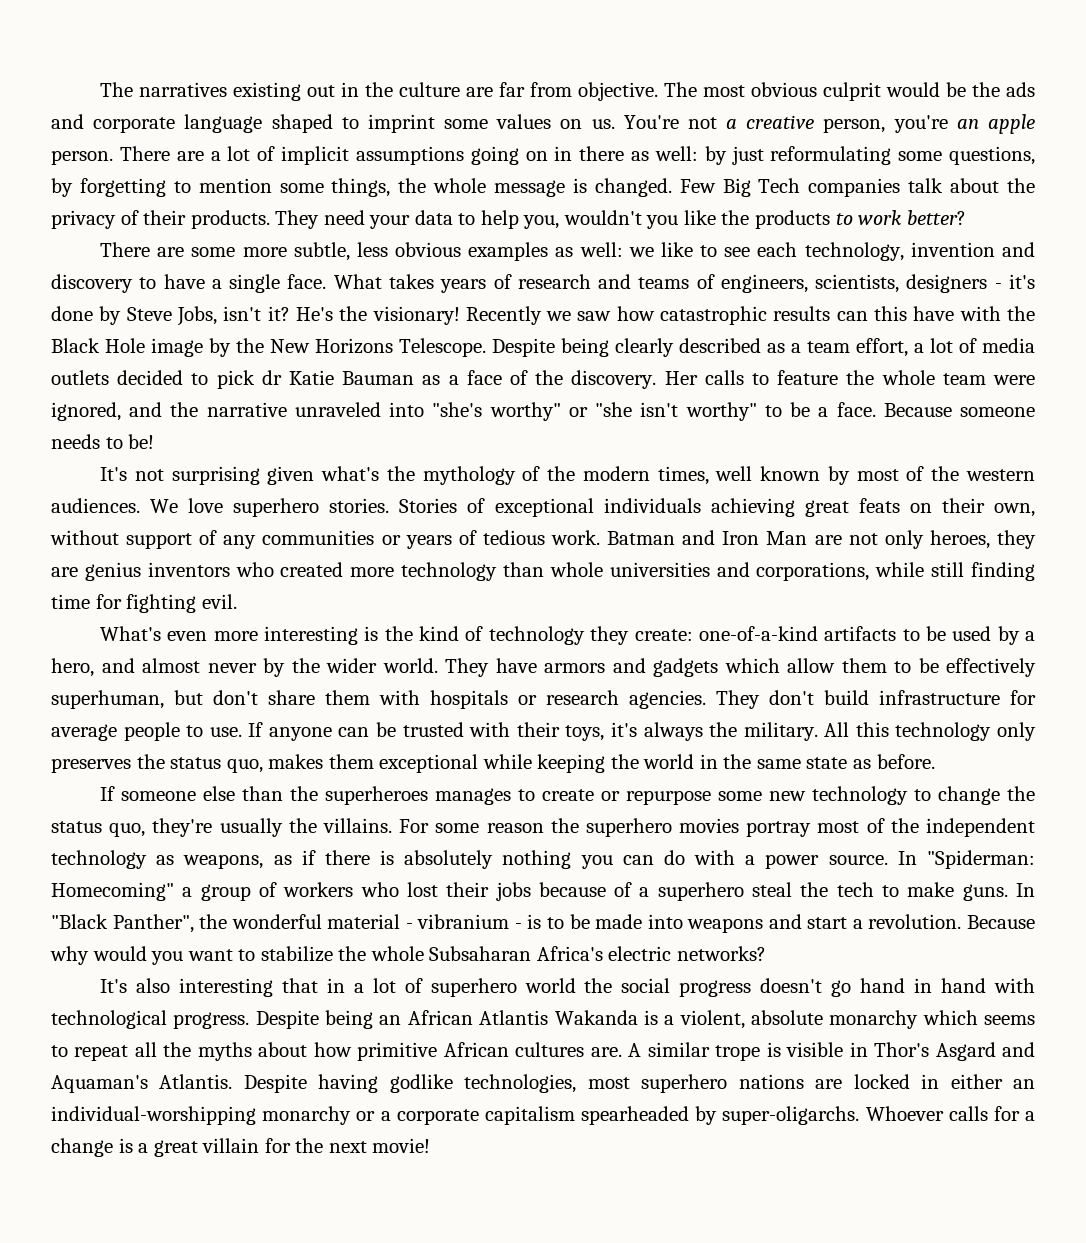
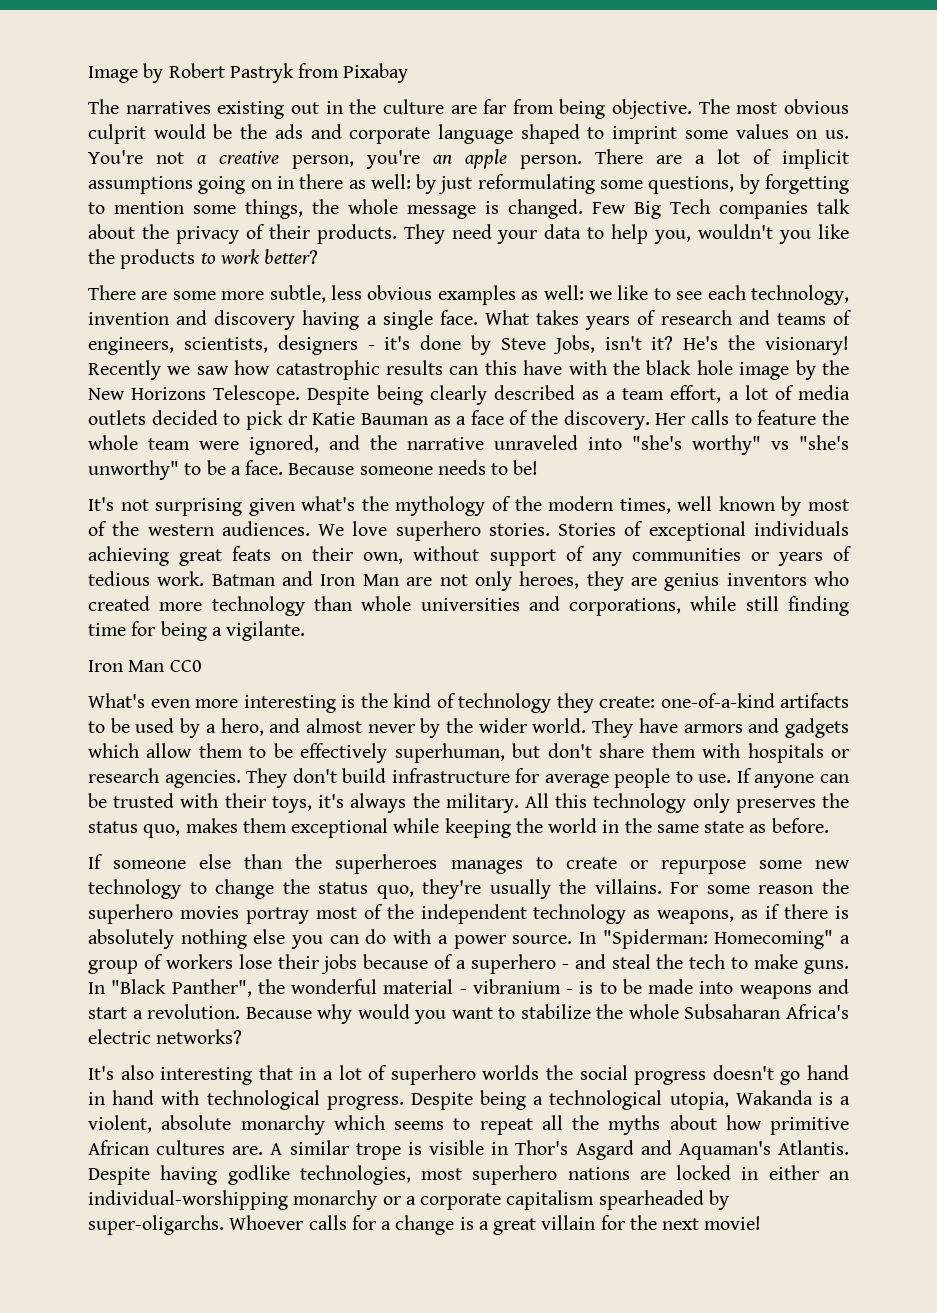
(99, 89) none -> [88,63,409,83] Image by Robert Pastryk from Pixabay //
(572, 89) none -> [559,99,606,119] being
[139,274,205,289] to have -> [302,310,360,330] having
[51,338,145,353] Black Hole -> [646,360,733,375] black hole
[568,402,757,421] or "she isn't worthy" -> [771,435,849,450] [88,460,179,480] vs "she's unworthy"
[126,594,237,613] fighting evil. -> [160,621,306,641] [88,660,202,672] being a vigilante. // Iron Man CC0
(572, 859) none -> [253,929,286,944] else
[360,882,438,897] who lost -> [238,954,272,969] lose
(744, 891) none -> [561,954,606,969] - and
[524,978,576,993] world -> [482,1065,540,1080] worlds
[379,1010,549,1025] an African Atlantis -> [533,1090,729,1110] a technological utopia,

